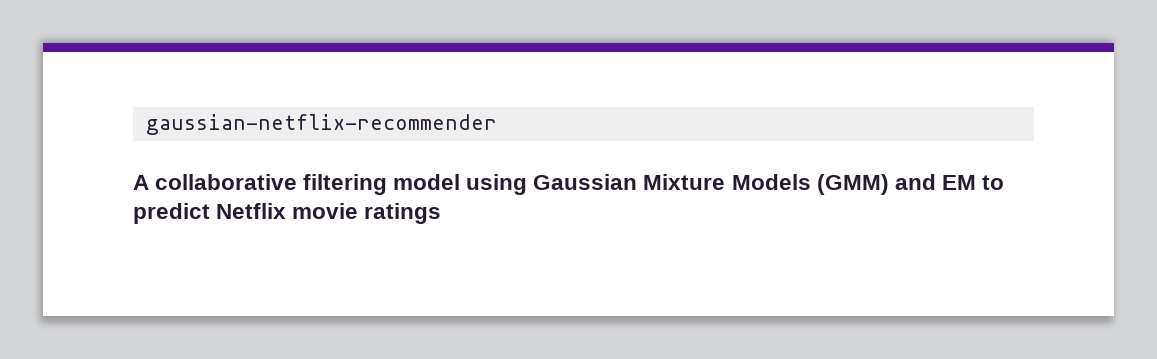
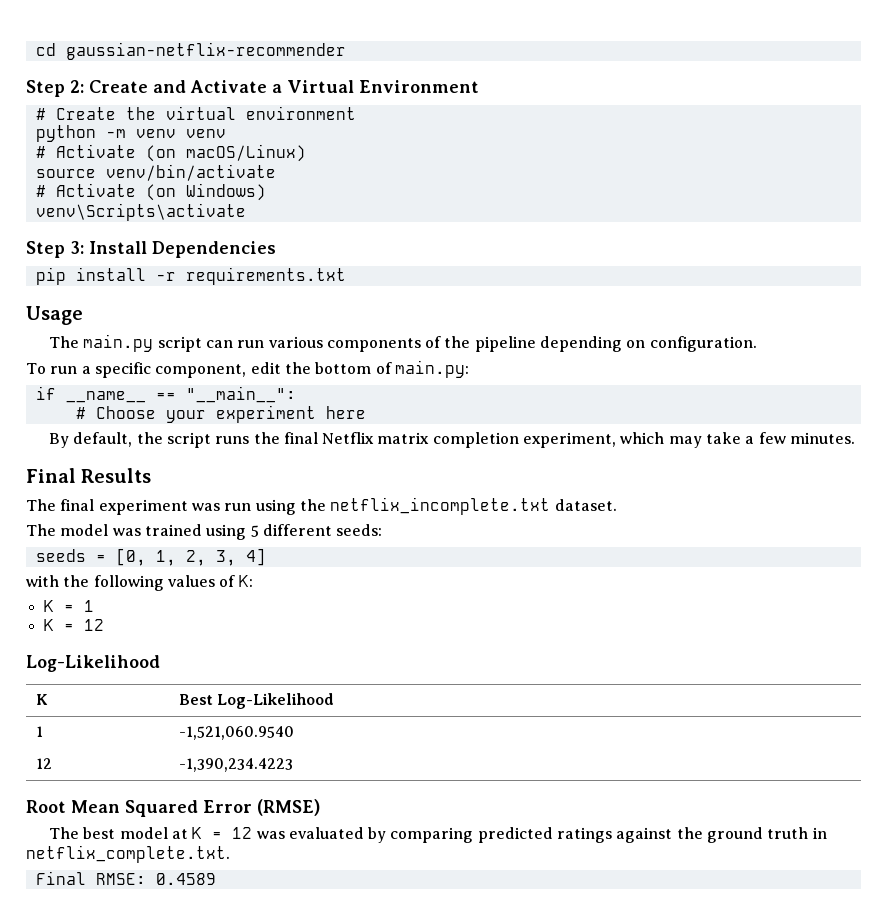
(145, 124) none -> [35,43,56,56] cd
[133,174,1004,195] [133,203,442,224] A collaborative filtering model using Gaussian Mixture Models (GMM) and EM to predict Netflix movie ratings -> [26,80,479,97] [35,106,356,120] [35,125,226,142] [35,144,306,162] [35,164,276,181] [35,183,266,201] [35,203,246,221] [26,241,276,258] [35,267,346,285] [26,306,83,325] [48,334,757,352] [26,360,469,378] [35,386,296,403] [75,405,366,423] [48,432,856,448] [26,468,152,483] [26,497,617,515] [26,524,383,540] [35,548,266,566] [26,575,253,591] [43,600,94,612] [43,619,104,631] [26,655,160,672] [35,694,48,705] [178,693,335,709] [35,726,43,737] [178,726,294,740] [35,758,52,769] [178,758,293,772] [26,799,320,817] [48,827,827,843] [26,845,230,863] [35,871,216,885] Step 2: Create and Activate a Virtual Environment // # Create the virtual environment // python -m venv venv // # Activate (on macOS/Linux) // source venv/bin/activate // # Activate (on Windows) // venv\Scripts\activate // Step 3: Install Dependencies // pip install -r requirements.txt // Usage // The main.py script can run various components of the pipeline depending on configuration. // To run a specific component, edit the bottom of main.py: // if __name__ == "__main__": // # Choose your experiment here // By default, the script runs the final Netflix matrix completion experiment, which may take a few minutes. // Final Results // The final experiment was run using the netflix_incomplete.txt dataset. // The model was trained using 5 different seeds: // seeds = [0, 1, 2, 3, 4] // with the following values of K: // K = 1 // K = 12 // Log-Likelihood // K | Best Log-Likelihood // 1 | -1,521,060.9540 // 12 | -1,390,234.4223 // Root Mean Squared Error (RMSE) // The best model at K = 12 was evaluated by comparing predicted ratings against the ground truth in netflix_complete.txt. // Final RMSE: 0.4589

